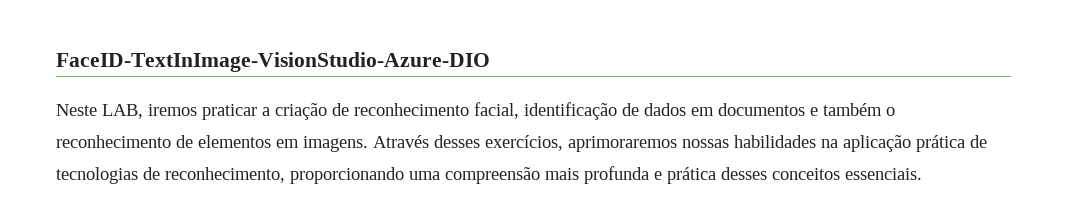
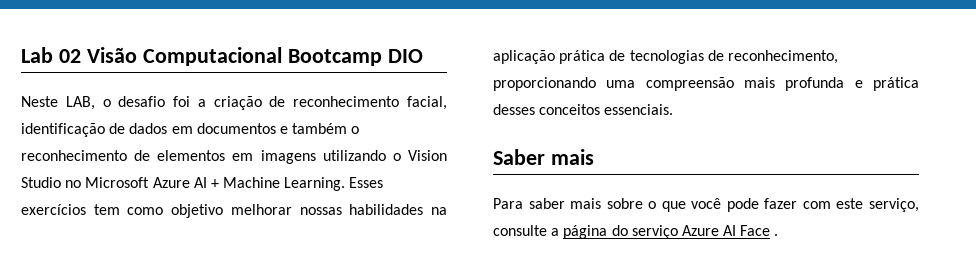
[56,52,490,72] FaceID-TextInImage-VisionStudio-Azure-DIO -> [21,47,423,66] Lab 02 Visão Computacional Bootcamp DIO
[148,104,257,120] iremos praticar -> [102,96,191,107] o desafio foi
[303,135,677,152] imagens. Através desses exercícios, aprimoraremos -> [260,150,448,164] [21,177,384,191] [21,204,292,218] imagens utilizando o Vision Studio no Microsoft Azure AI + Machine Learning. Esses exercícios tem como objetivo melhorar
(922, 174) none -> [493,149,594,165] [493,198,919,212] [493,225,779,239] // Saber mais // Para saber mais sobre o que você pode fazer com este serviço, consulte a página do serviço Azure AI Face .

